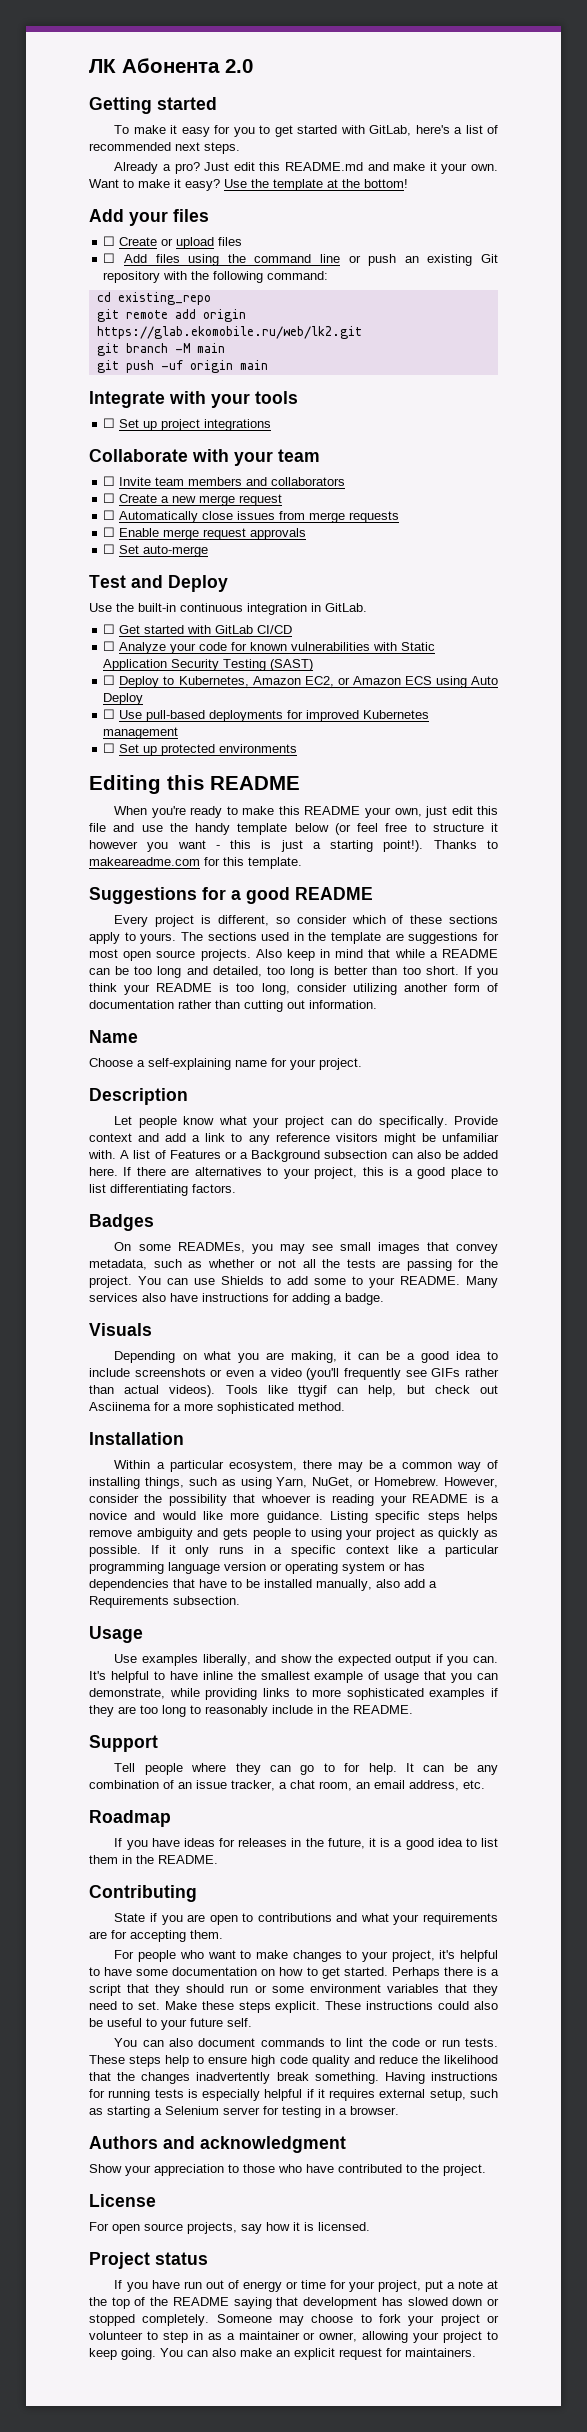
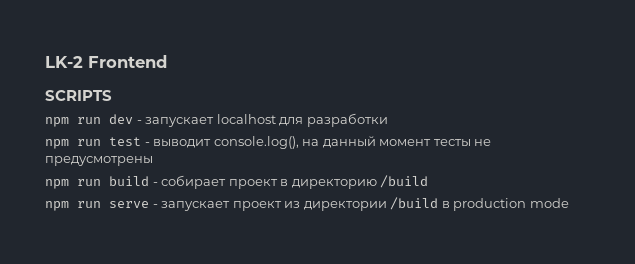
[89,58,253,73] [89,97,217,114] [114,125,499,137] [89,142,240,154] [114,162,499,174] [89,179,408,191] [89,209,209,226] [103,236,243,249] [103,253,499,266] [103,271,329,283] [96,292,211,305] [96,309,246,322] [96,326,362,339] [96,343,225,356] [96,360,268,373] [89,391,298,408] [103,418,272,431] [89,449,320,466] [103,476,346,486] [103,493,283,506] [103,510,400,523] [103,527,307,540] [103,544,209,557] [89,575,228,592] [89,603,367,615] [103,624,293,634] [103,641,436,654] [103,659,314,671] [103,675,498,688] [103,693,144,705] [103,709,430,722] [103,727,179,739] [103,743,298,756] [89,775,300,794] [114,806,498,818] [89,823,498,835] [89,840,498,852] [89,857,302,869] [89,887,373,904] [114,915,498,927] [89,932,499,944] [89,949,499,961] [89,966,499,978] [89,983,499,995] [89,1000,377,1012] [89,1030,138,1043] [89,1058,362,1070] [89,1088,188,1105] [114,1116,499,1128] [89,1133,499,1145] [88,1150,499,1162] [89,1167,498,1179] [89,1184,236,1196] [89,1214,154,1231] [114,1242,498,1254] [89,1259,498,1271] [89,1276,498,1288] [89,1293,384,1305] [89,1323,152,1336] [114,1351,498,1363] [89,1368,499,1380] [89,1385,498,1397] [89,1402,345,1414] [89,1432,184,1445] [114,1460,499,1472] [89,1477,499,1489] [89,1494,499,1506] [89,1511,498,1523] [89,1528,498,1540] [89,1545,499,1557] [89,1562,425,1574] [89,1579,437,1591] [89,1596,240,1608] [89,1626,143,1643] [114,1654,499,1666] [89,1671,499,1683] [89,1688,498,1700] [89,1705,413,1717] [89,1735,158,1752] [114,1763,498,1775] [89,1780,485,1791] [89,1810,171,1827] [114,1838,499,1850] [89,1855,218,1864] [89,1885,197,1902] [114,1913,498,1925] [89,1930,223,1942] [114,1950,498,1962] [89,1967,499,1979] [89,1984,499,1996] [89,2001,498,2013] [89,2018,252,2030] [114,2038,499,2047] [89,2055,498,2067] [89,2072,498,2084] [89,2089,498,2101] [89,2106,399,2118] [89,2136,346,2153] [89,2164,486,2176] [89,2194,156,2207] [89,2222,370,2234] [89,2252,208,2269] [114,2280,498,2292] [89,2297,500,2309] [89,2314,499,2326] [89,2331,499,2343] [89,2348,476,2360] ЛК Абонента 2.0 // Getting started // To make it easy for you to get started with GitLab, here's a list of recommended next steps. // Already a pro? Just edit this README.md and make it your own. Want to make it easy? Use the template at the bottom! // Add your files // ☐ Create or upload files // ☐ Add files using the command line or push an existing Git repository with the following command: // cd existing_repo // git remote add origin https://glab.ekomobile.ru/web/lk2.git // git branch -M main // git push -uf origin main // Integrate with your tools // ☐ Set up project integrations // Collaborate with your team // ☐ Invite team members and collaborators // ☐ Create a new merge request // ☐ Automatically close issues from merge requests // ☐ Enable merge request approvals // ☐ Set auto-merge // Test and Deploy // Use the built-in continuous integration in GitLab. // ☐ Get started with GitLab CI/CD // ☐ Analyze your code for known vulnerabilities with Static Application Security Testing (SAST) // ☐ Deploy to Kubernetes, Amazon EC2, or Amazon ECS using Auto Deploy // ☐ Use pull-based deployments for improved Kubernetes management // ☐ Set up protected environments // Editing this README // When you're ready to make this README your own, just edit this file and use the handy template below (or feel free to structure it however you want - this is just a starting point!). Thanks to makeareadme.com for this template. // Suggestions for a good README // Every project is different, so consider which of these sections apply to yours. The sections used in the template are suggestions for most open source projects. Also keep in mind that while a README can be too long and detailed, too long is better than too short. If you think your README is too long, consider utilizing another form of documentation rather than cutting out information. // Name // Choose a self-explaining name for your project. // Description // Let people know what your project can do specifically. Provide context and add a link to any reference visitors might be unfamiliar with. A list of Features or a Background subsection can also be added here. If there are alternatives to your project, this is a good place to list differentiating factors. // Badges // On some READMEs, you may see small images that convey metadata, such as whether or not all the tests are passing for the project. You can use Shields to add some to your README. Many services also have instructions for adding a badge. // Visuals // Depending on what you are making, it can be a good idea to include screenshots or even a video (you'll frequently see GIFs rather than actual videos). Tools like ttygif can help, but check out Asciinema for a more sophisticated method. // Installation // Within a particular ecosystem, there may be a common way of installing things, such as using Yarn, NuGet, or Homebrew. However, consider the possibility that whoever is reading your README is a novice and would like more guidance. Listing specific steps helps remove ambiguity and gets people to using your project as quickly as possible. If it only runs in a specific context like a particular programming language version or operating system or has dependencies that have to be installed manually, also add a Requirements subsection. // Usage // Use examples liberally, and show the expected output if you can. It's helpful to have inline the smallest example of usage that you can demonstrate, while providing links to more sophisticated examples if they are too long to reasonably include in the README. // Support // Tell people where they can go to for help. It can be any combination of an issue tracker, a chat room, an email address, etc. // Roadmap // If you have ideas for releases in the future, it is a good idea to list them in the README. // Contributing // State if you are open to contributions and what your requirements are for accepting them. // For people who want to make changes to your project, it's helpful to have some documentation on how to get started. Perhaps there is a script that they should run or some environment variables that they need to set. Make these steps explicit. These instructions could also be useful to your future self. // You can also document commands to lint the code or run tests. These steps help to ensure high code quality and reduce the likelihood that the changes inadvertently break something. Having instructions for running tests is especially helpful if it requires external setup, such as starting a Selenium server for testing in a browser. // Authors and acknowledgment // Show your appreciation to those who have contributed to the project. // License // For open source projects, say how it is licensed. // Project status // If you have run out of energy or time for your project, put a note at the top of the README saying that development has slowed down or stopped completely. Someone may choose to fork your project or volunteer to step in as a maintainer or owner, allowing your project to keep going. You can also make an explicit request for maintainers. -> [45,55,167,68] [45,90,112,101] [45,113,388,127] [45,136,492,149] [45,156,153,166] [45,175,429,189] [45,197,569,211] LK-2 Frontend // SCRIPTS // npm run dev - запускает localhost для разработки // npm run test - выводит console.log(), на данный момент тесты не предусмотрены // npm run build - собирает проект в директорию /build // npm run serve - запускает проект из директории /build в production mode

